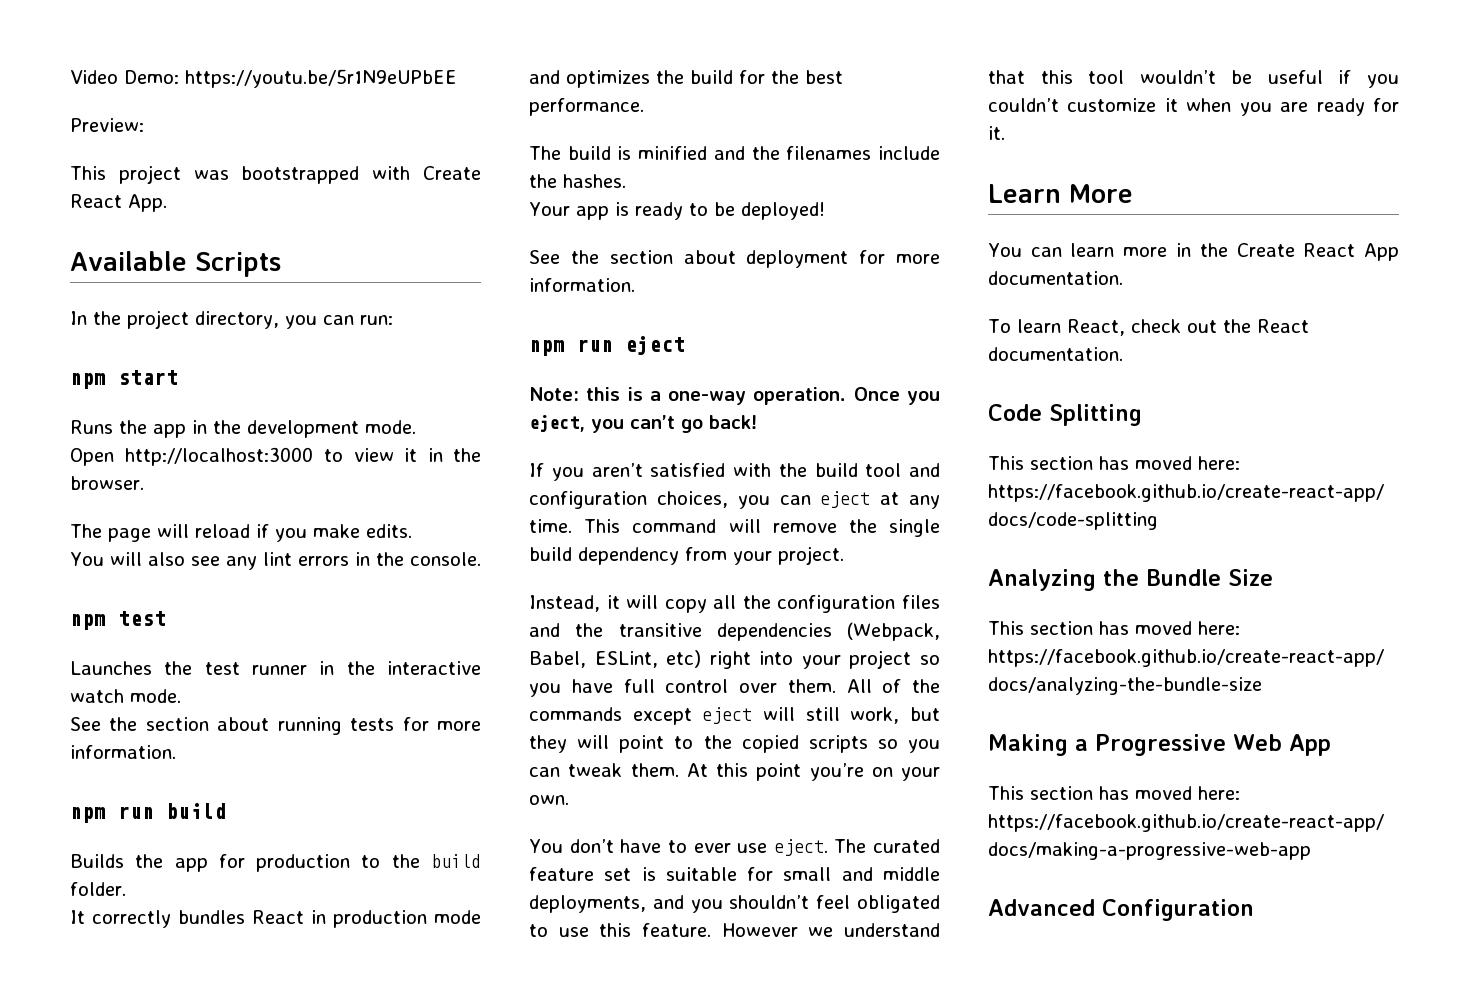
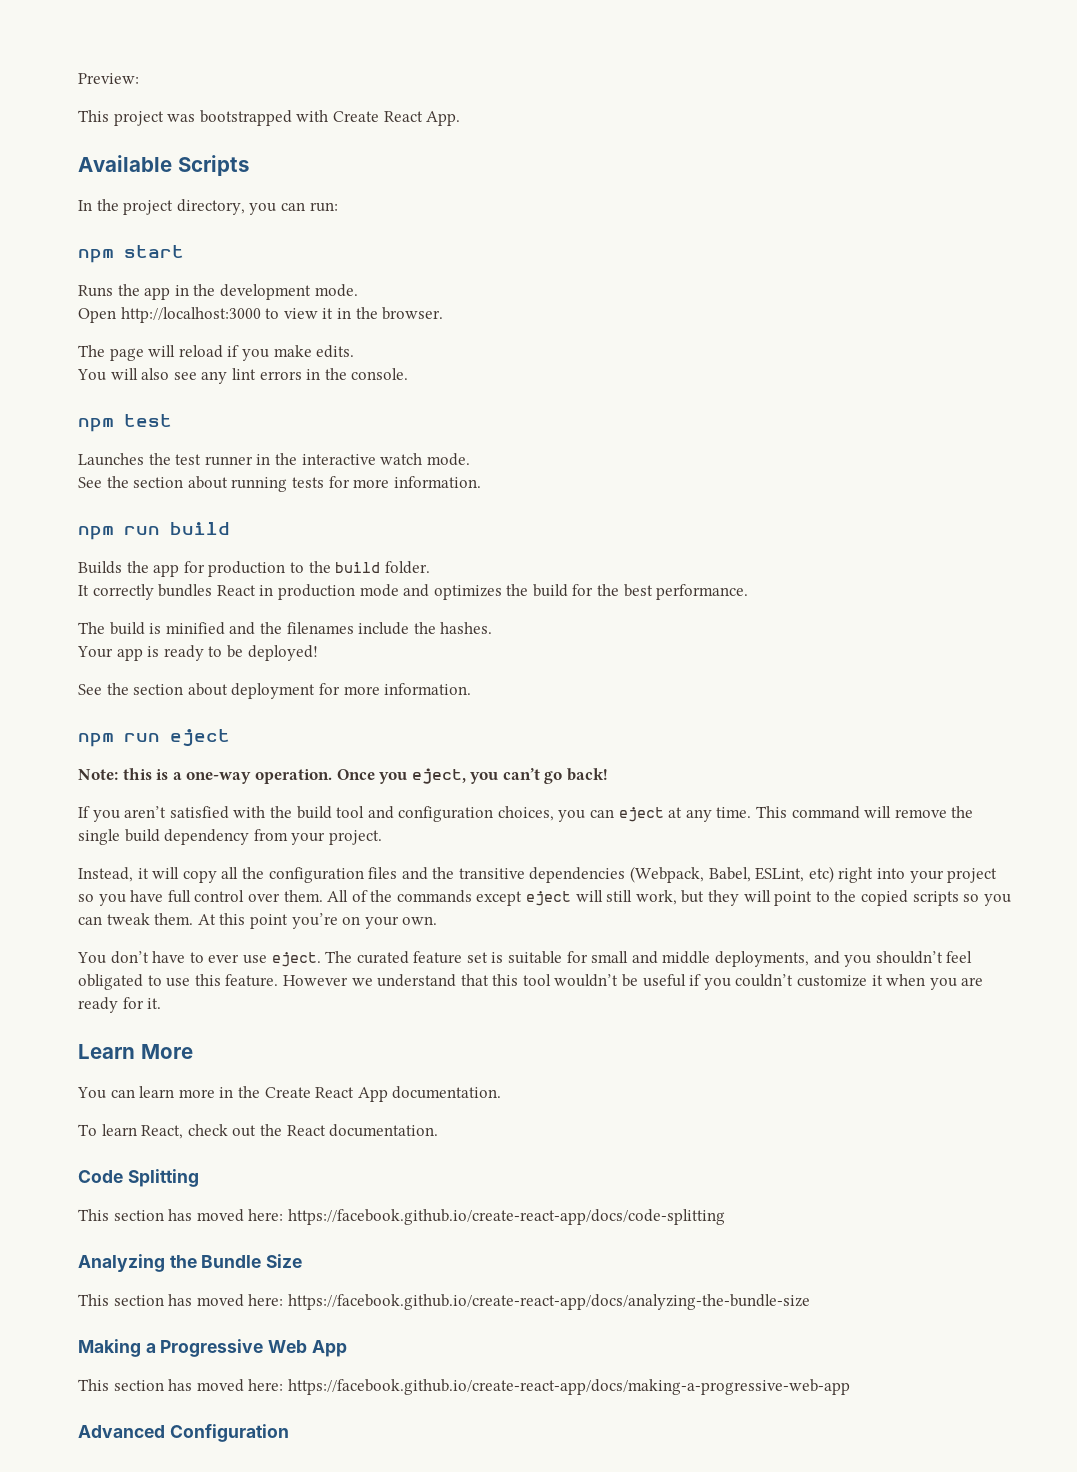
[70,69,457,88] Video Demo: https://youtu.be/5r1N9eUPbEE // -> (78, 78) none

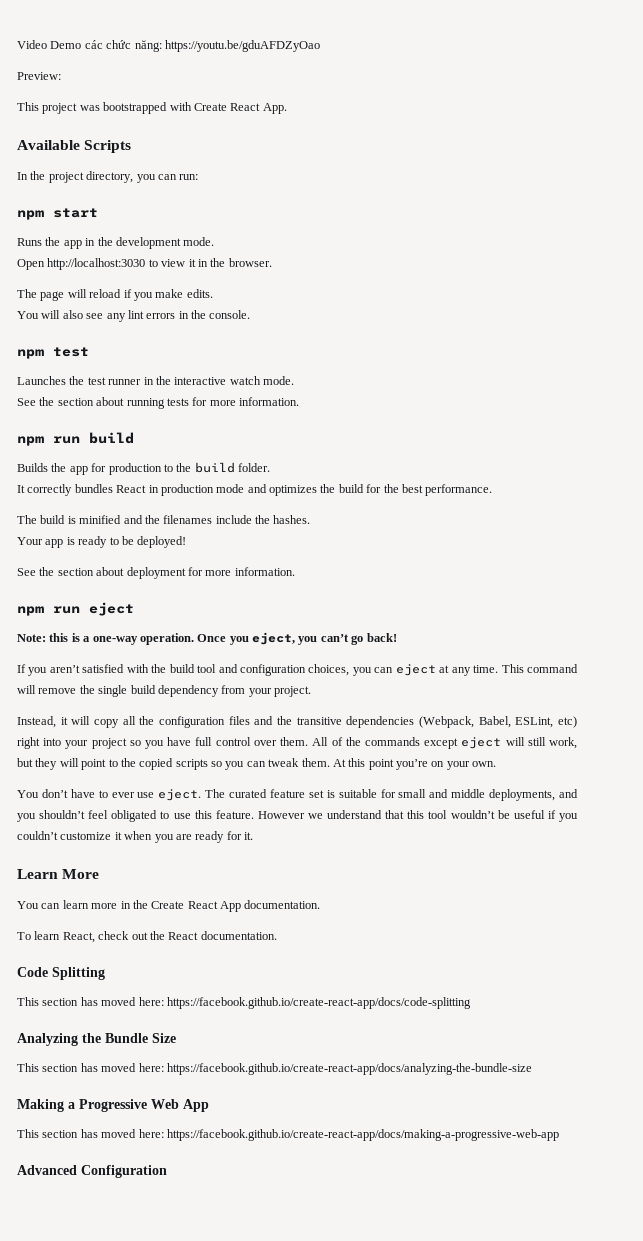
(78, 78) none -> [17,40,320,52] Video Demo các chức năng: https://youtu.be/gduAFDZyOao //
[120,307,261,323] http://localhost:3000 -> [47,258,146,270] http://localhost:3030

